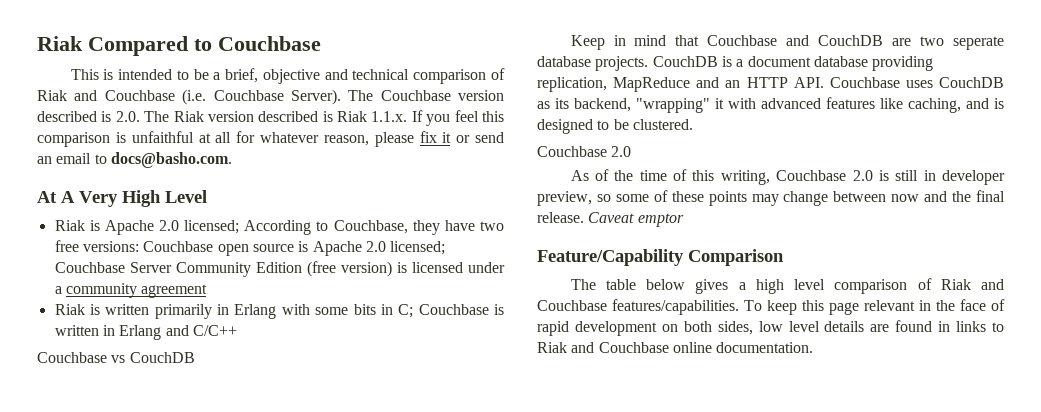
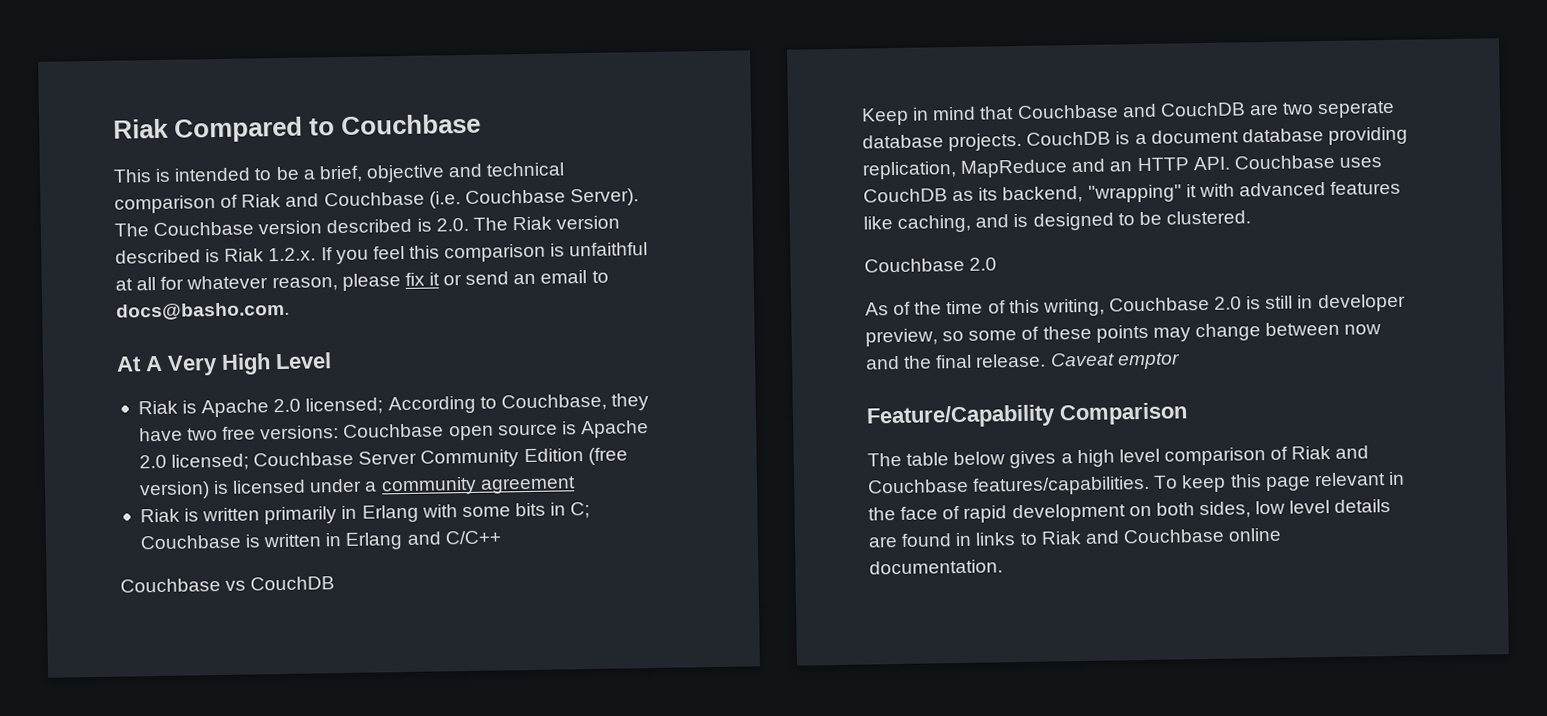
[371,111,408,122] 1.1.x. -> [268,247,317,262] 1.2.x.

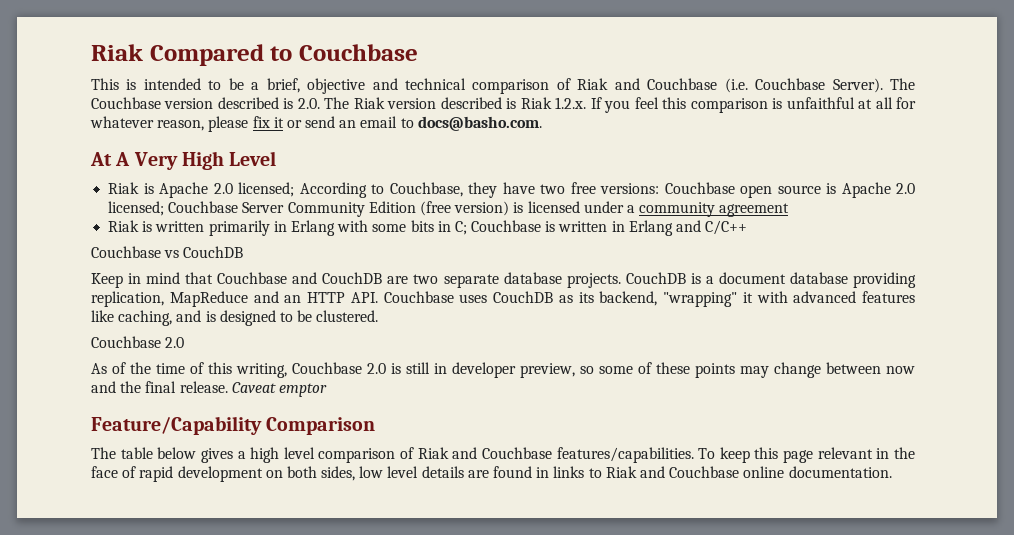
[1317,100,1396,119] seperate -> [443,274,499,288] separate

